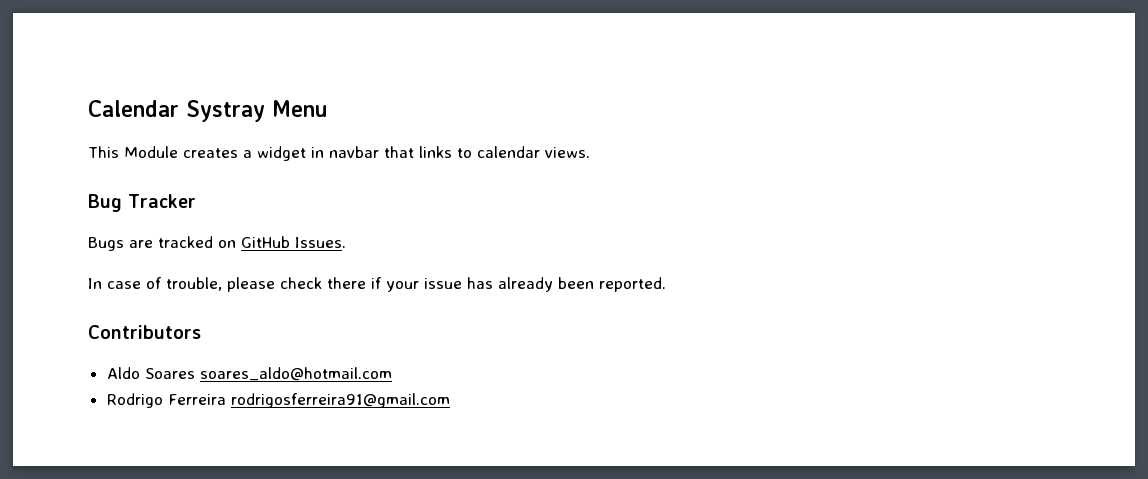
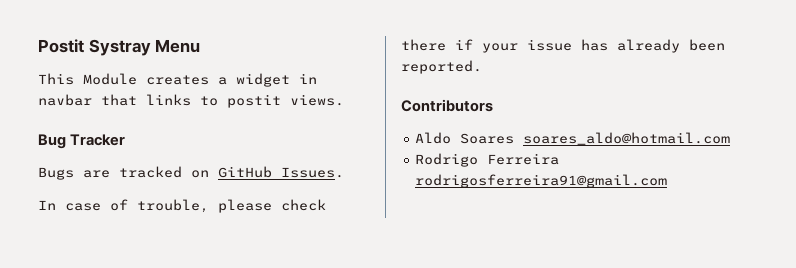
[88,100,179,117] Calendar -> [38,39,84,53] Postit
[477,146,540,158] calendar -> [227,94,281,108] postit

